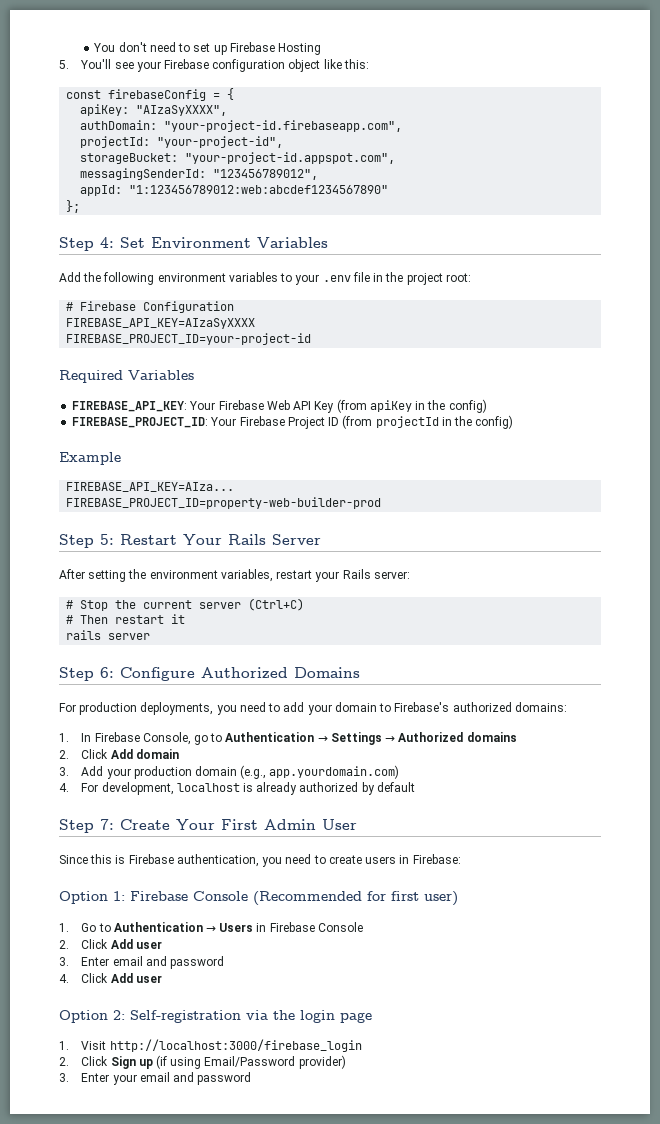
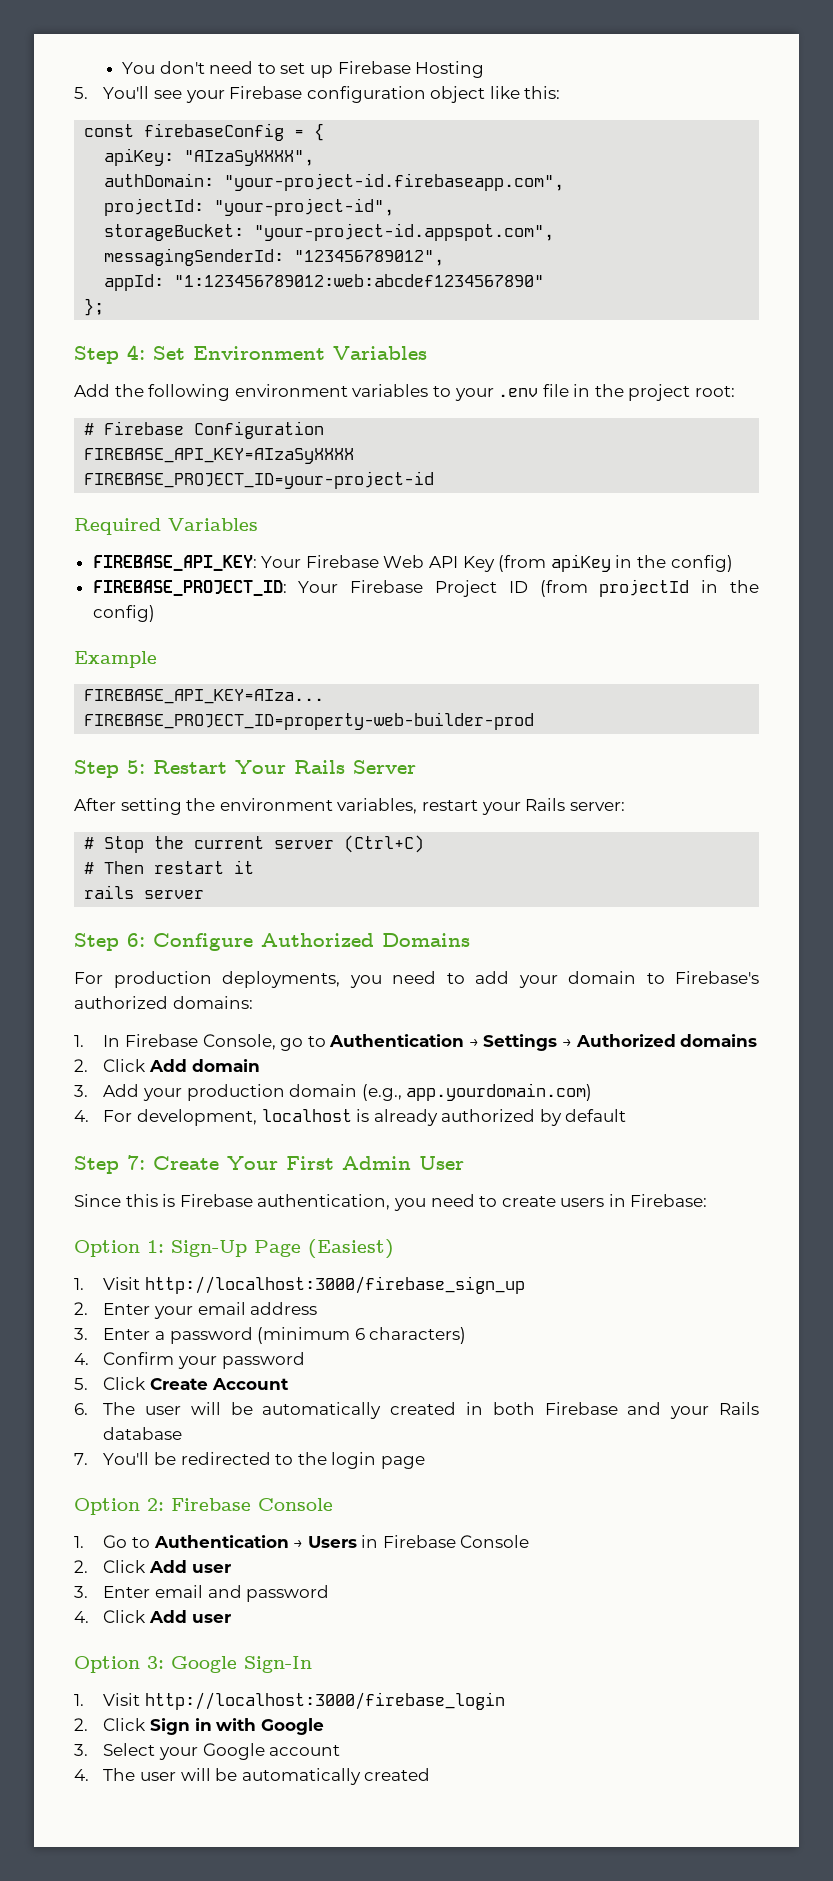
[130,891,458,906] Firebase Console (Recommended for first user) -> [171,1239,394,1259] [74,1276,525,1294] [74,1302,318,1319] [74,1327,467,1344] [74,1352,305,1369] [74,1377,289,1390] [74,1402,759,1419] [103,1427,183,1440] [74,1452,425,1469] [74,1498,333,1515] Sign-Up Page (Easiest) // 1. Visit http://localhost:3000/firebase_sign_up // 2. Enter your email address // 3. Enter a password (minimum 6 characters) // 4. Confirm your password // 5. Click Create Account // 6. The user will be automatically created in both Firebase and your Rails database // 7. You'll be redirected to the login page // Option 2: Firebase Console
[113,1010,372,1023] 2: Self-registration via the login page -> [147,1656,312,1673] 3: Google Sign-In
[138,1055,346,1069] [59,1072,252,1085] up (if using Email/Password provider) // 3. Enter your email and password -> [194,1718,324,1735] [74,1743,341,1760] [74,1768,431,1785] in with Google // 3. Select your Google account // 4. The user will be automatically created

